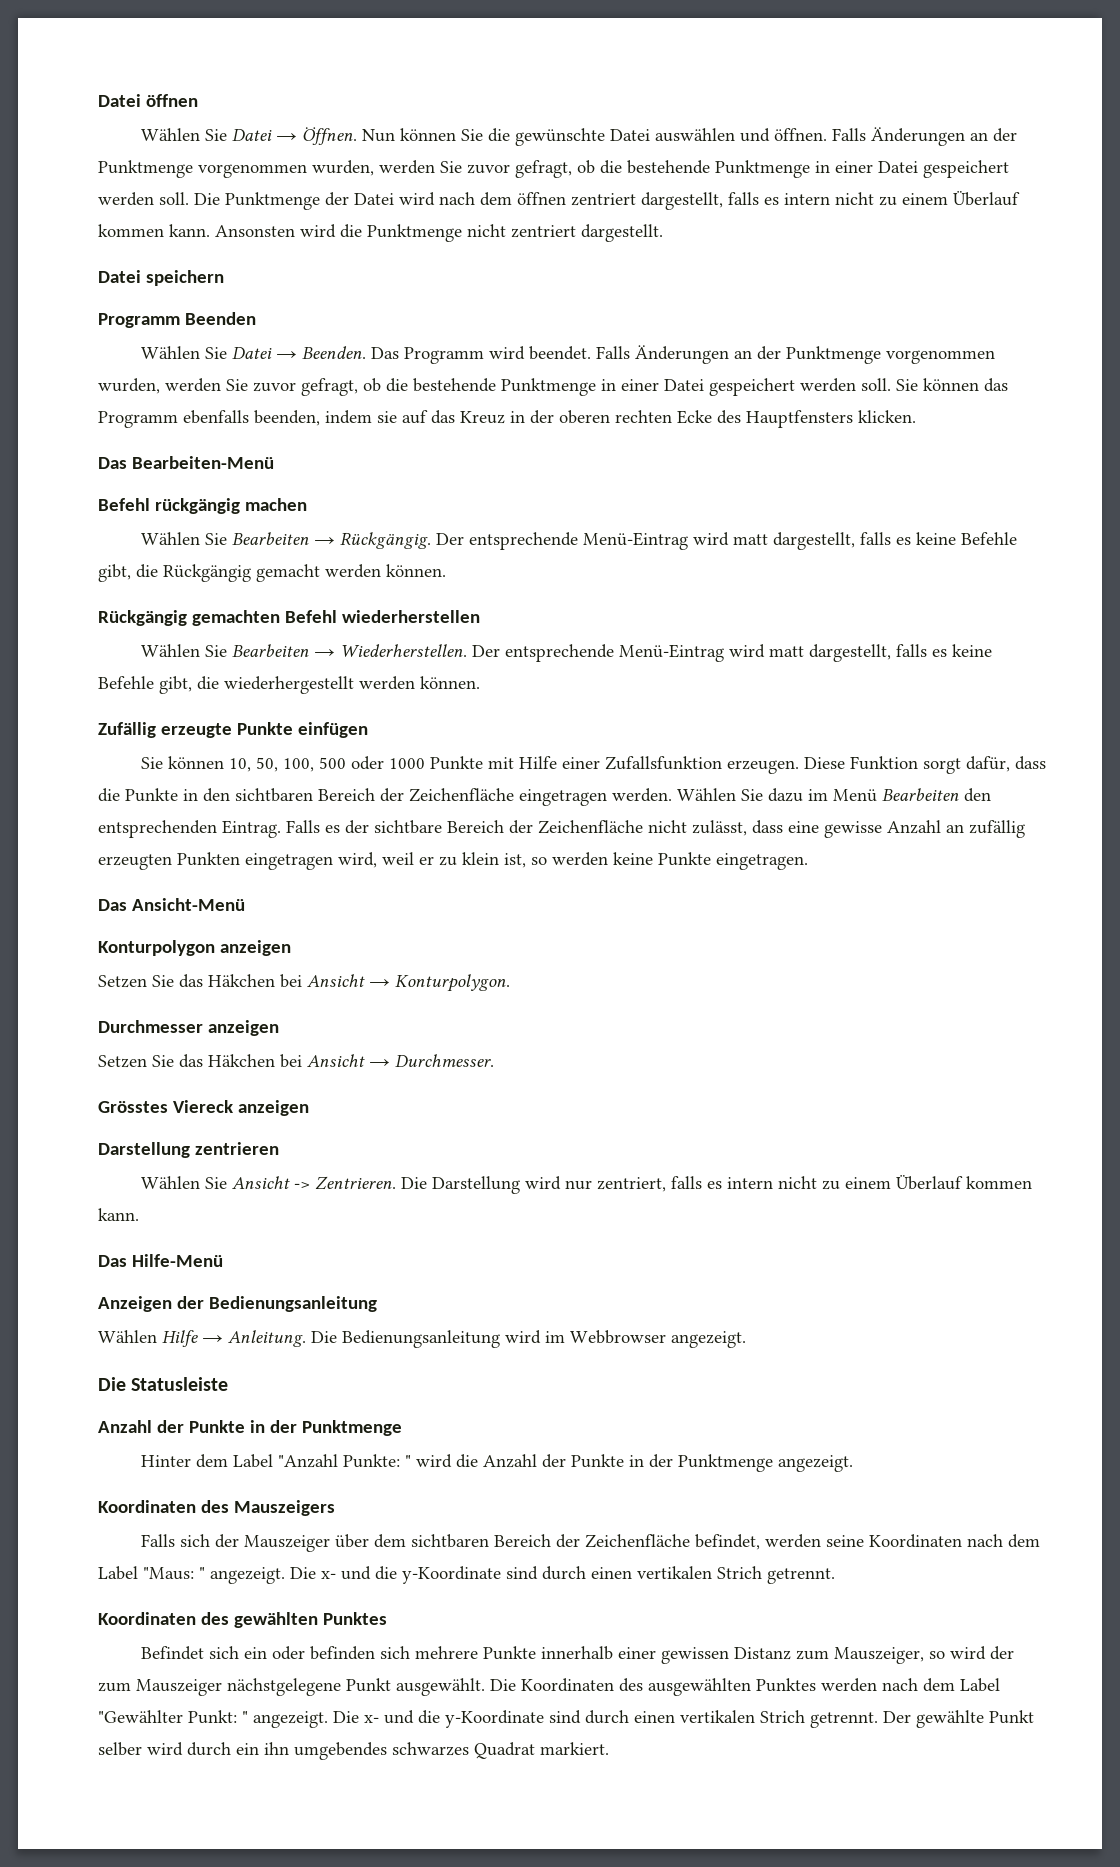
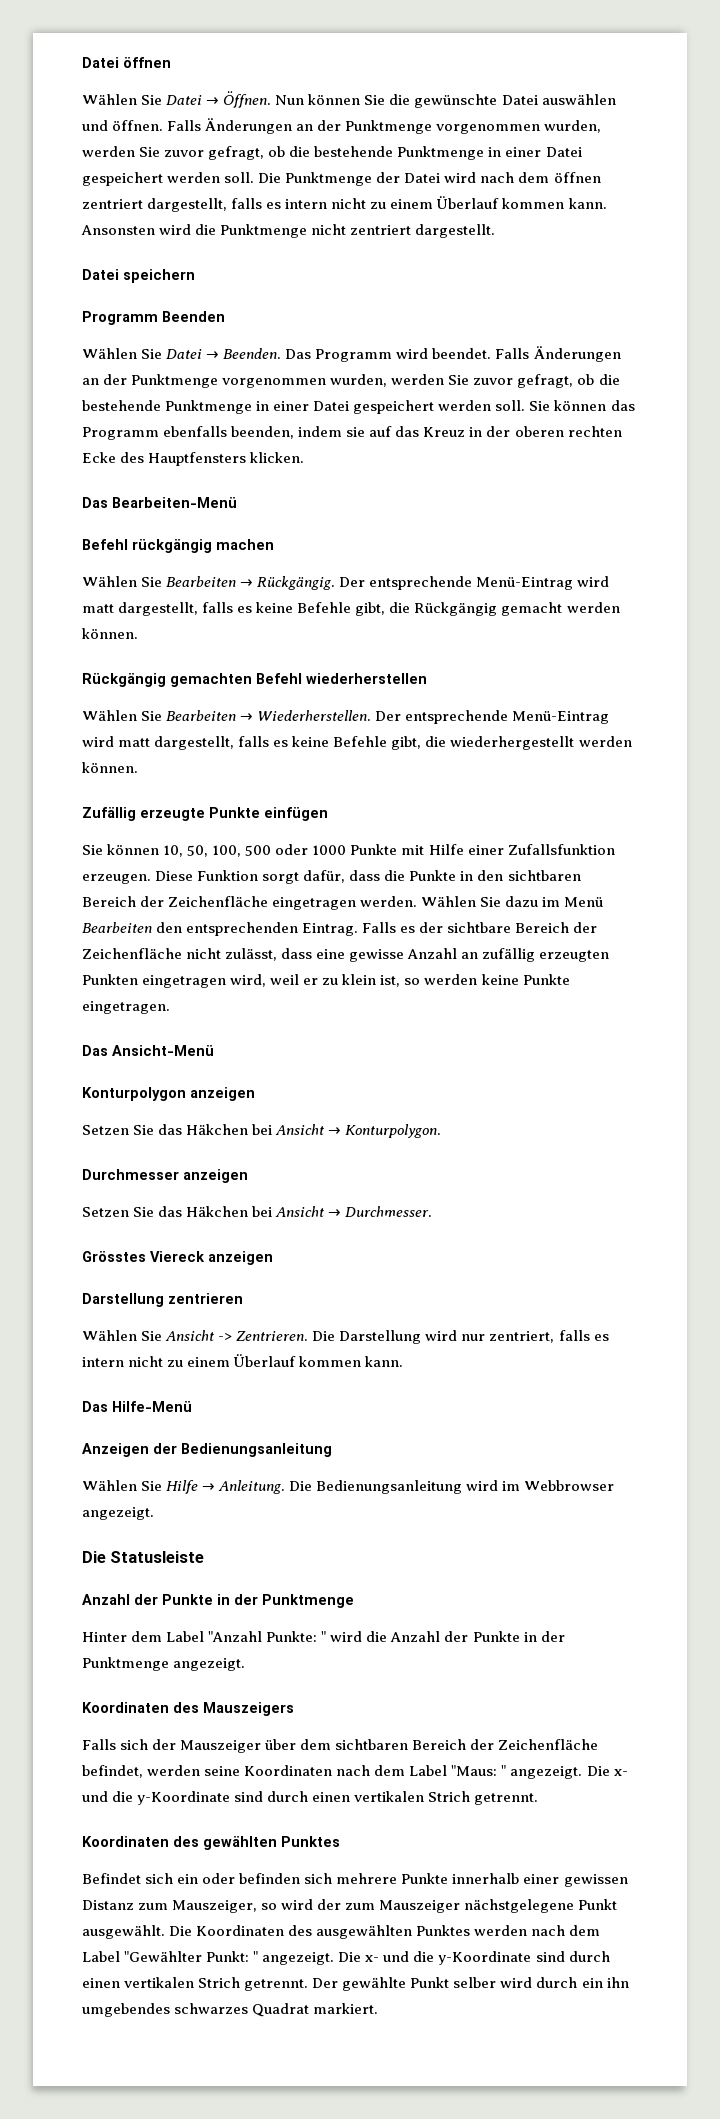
(157, 1336) none -> [141,1481,163,1491] Sie

